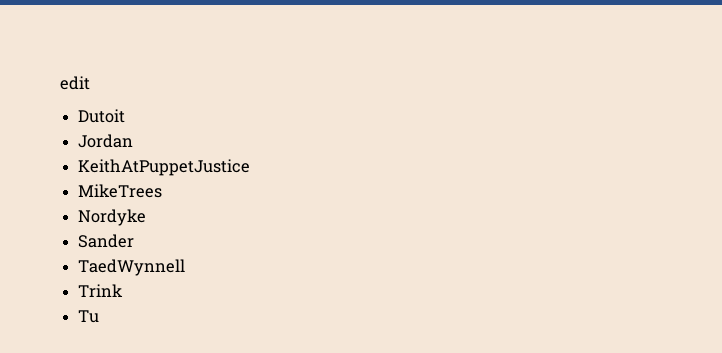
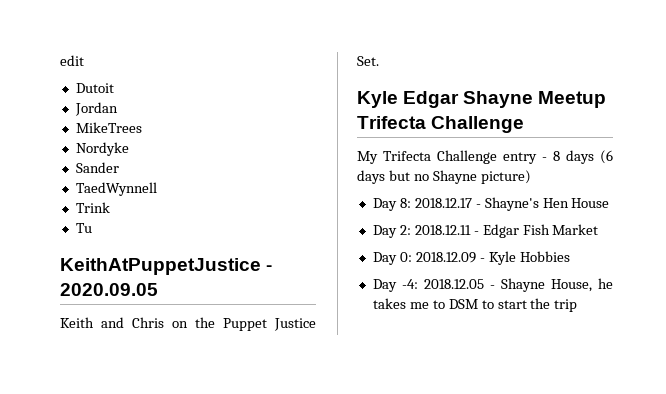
[78,159,251,176] // KeithAtPuppetJustice -> (118, 109) none
(100, 316) none -> [60,258,273,275] [60,283,158,296] [60,317,316,331] [357,56,379,66] [357,91,607,108] [357,116,525,133] [357,150,613,164] [357,170,531,184] [372,197,610,211] [372,224,599,238] [372,251,570,265] [372,278,613,292] [372,298,578,312] // KeithAtPuppetJustice - 2020.09.05 // Keith and Chris on the Puppet Justice Set. // Kyle Edgar Shayne Meetup Trifecta Challenge // My Trifecta Challenge entry - 8 days (6 days but no Shayne picture) // Day 8: 2018.12.17 - Shayne's Hen House // Day 2: 2018.12.11 - Edgar Fish Market // Day 0: 2018.12.09 - Kyle Hobbies // Day -4: 2018.12.05 - Shayne House, he takes me to DSM to start the trip

